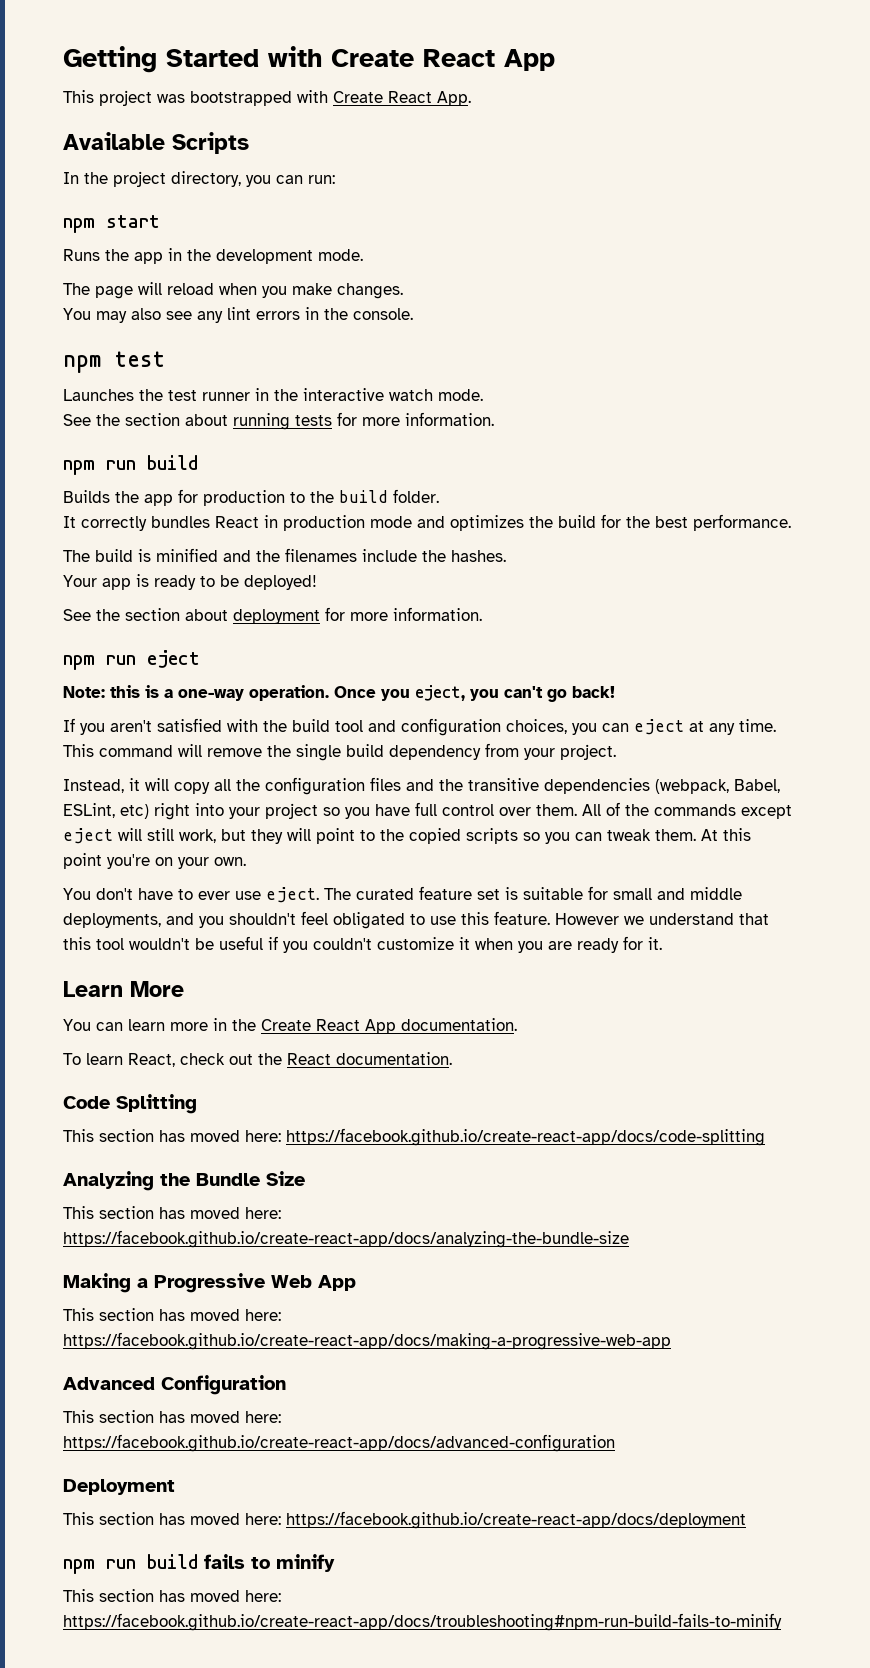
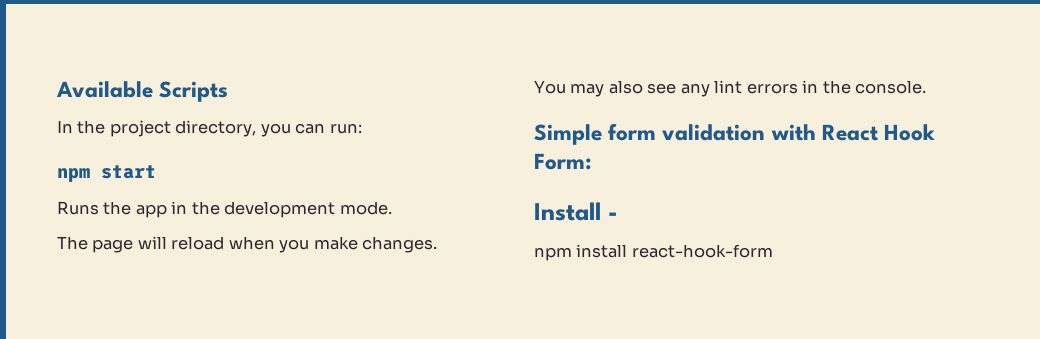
[63,46,555,73] [63,90,471,106] Getting Started with Create React App // This project was bootstrapped with Create React App. // -> (56, 89) none
[63,351,165,373] [63,388,483,401] [63,412,494,430] [63,455,198,475] [63,489,439,506] [63,514,791,531] [63,548,506,562] [63,574,317,590] [63,607,482,624] [63,650,200,670] [63,685,615,702] [63,718,776,736] [63,743,616,761] [63,777,780,795] [63,802,792,820] [63,828,751,844] [63,853,246,869] [63,886,742,903] [63,911,769,929] [63,936,662,953] [63,981,184,997] [63,1018,517,1034] [63,1052,452,1067] [63,1094,197,1114] [63,1128,765,1146] [63,1171,305,1191] [63,1206,281,1219] [63,1230,629,1248] [63,1273,356,1293] [63,1308,281,1321] [63,1332,671,1350] [63,1375,286,1395] [63,1410,281,1423] [63,1434,615,1452] [63,1479,175,1495] [63,1511,746,1529] [63,1554,335,1574] [63,1589,281,1602] [63,1613,782,1631] npm test // Launches the test runner in the interactive watch mode. // See the section about running tests for more information. // npm run build // Builds the app for production to the build folder. // It correctly bundles React in production mode and optimizes the build for the best performance. // The build is minified and the filenames include the hashes. // Your app is ready to be deployed! // See the section about deployment for more information. // npm run eject // Note: this is a one-way operation. Once you eject, you can't go back! // If you aren't satisfied with the build tool and configuration choices, you can eject at any time. This command will remove the single build dependency from your project. // Instead, it will copy all the configuration files and the transitive dependencies (webpack, Babel, ESLint, etc) right into your project so you have full control over them. All of the commands except eject will still work, but they will point to the copied scripts so you can tweak them. At this point you're on your own. // You don't have to ever use eject. The curated feature set is suitable for small and middle deployments, and you shouldn't feel obligated to use this feature. However we understand that this tool wouldn't be useful if you couldn't customize it when you are ready for it. // Learn More // You can learn more in the Create React App documentation. // To learn React, check out the React documentation. // Code Splitting // This section has moved here: https://facebook.github.io/create-react-app/docs/code-splitting // Analyzing the Bundle Size // This section has moved here: https://facebook.github.io/create-react-app/docs/analyzing-the-bundle-size // Making a Progressive Web App // This section has moved here: https://facebook.github.io/create-react-app/docs/making-a-progressive-web-app // Advanced Configuration // This section has moved here: https://facebook.github.io/create-react-app/docs/advanced-configuration // Deployment // This section has moved here: https://facebook.github.io/create-react-app/docs/deployment // npm run build fails to minify // This section has moved here: https://facebook.github.io/create-react-app/docs/troubleshooting#npm-run-build-fails-to-minify -> [534,123,936,145] [534,153,592,170] [534,202,618,221] [534,244,773,261] Simple form validation with React Hook Form: // Install - // npm install react-hook-form

